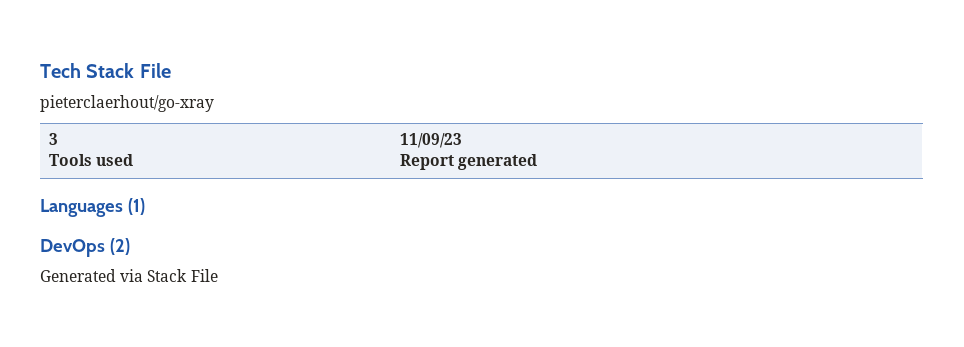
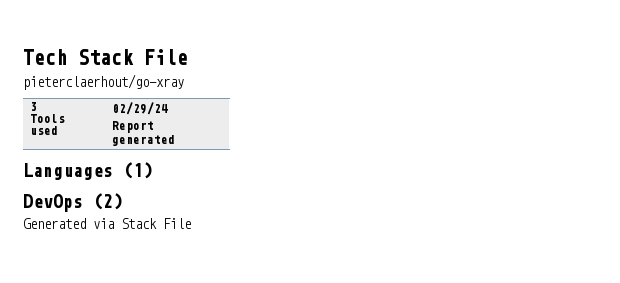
[399,133,462,148] 11/09/23 -> [112,102,169,115] 02/29/24

